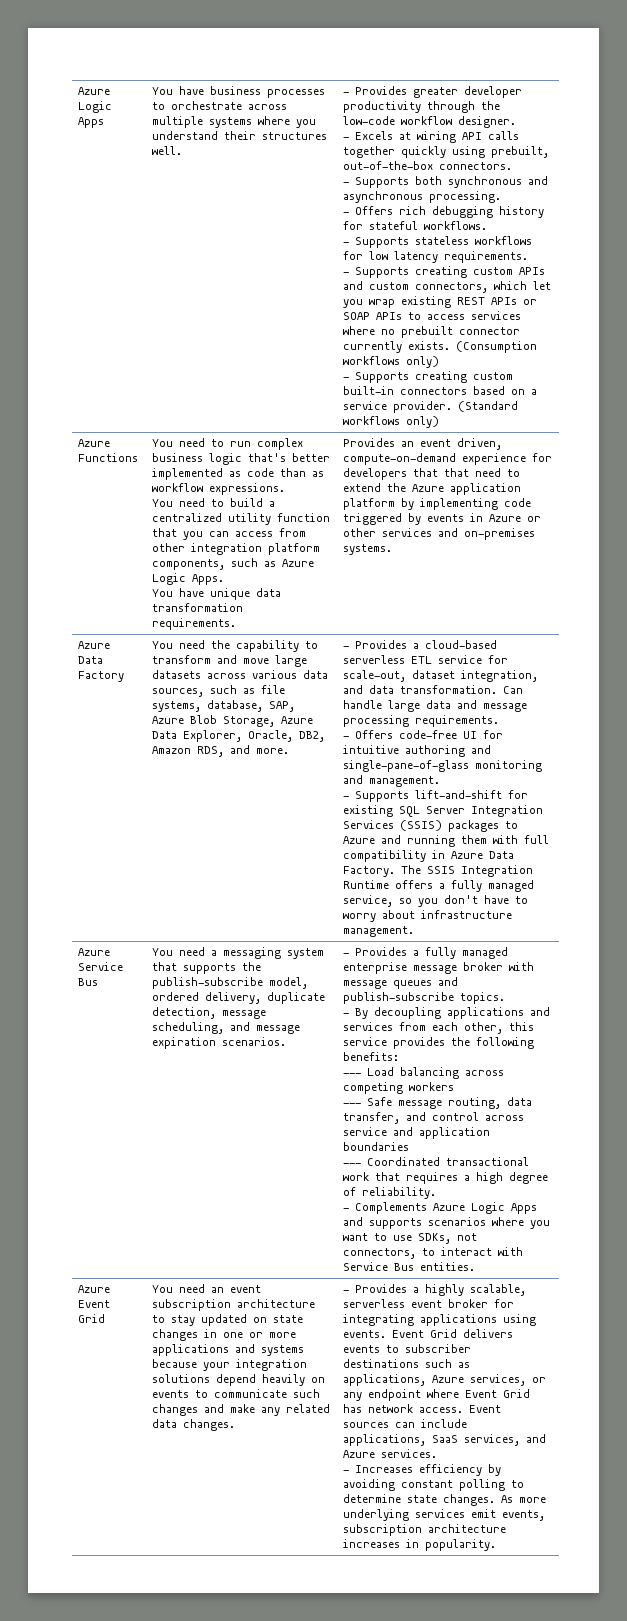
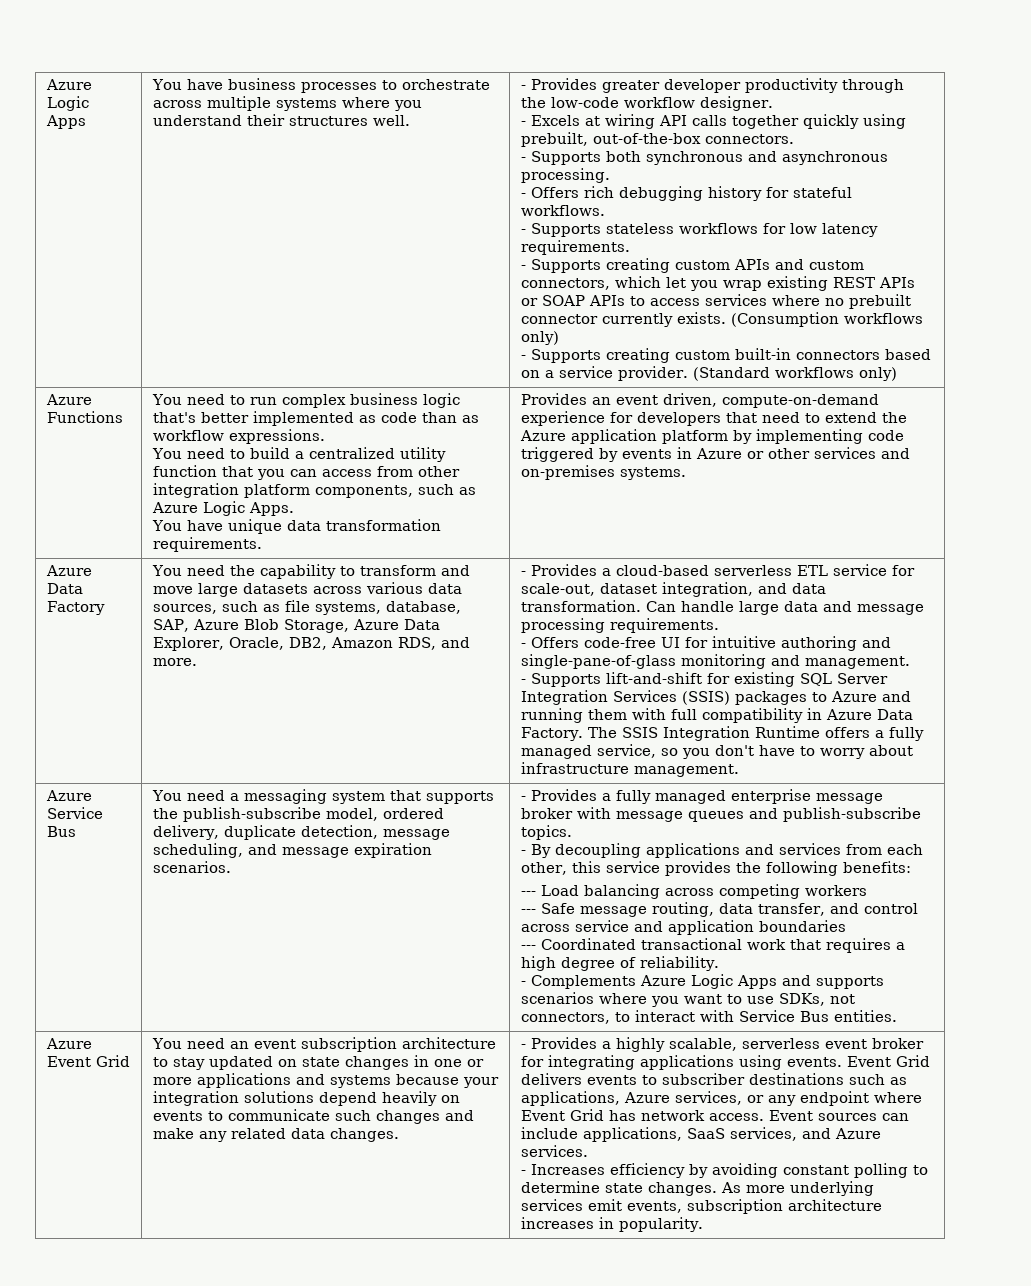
[444,468,470,477] that -> (757, 417) none

